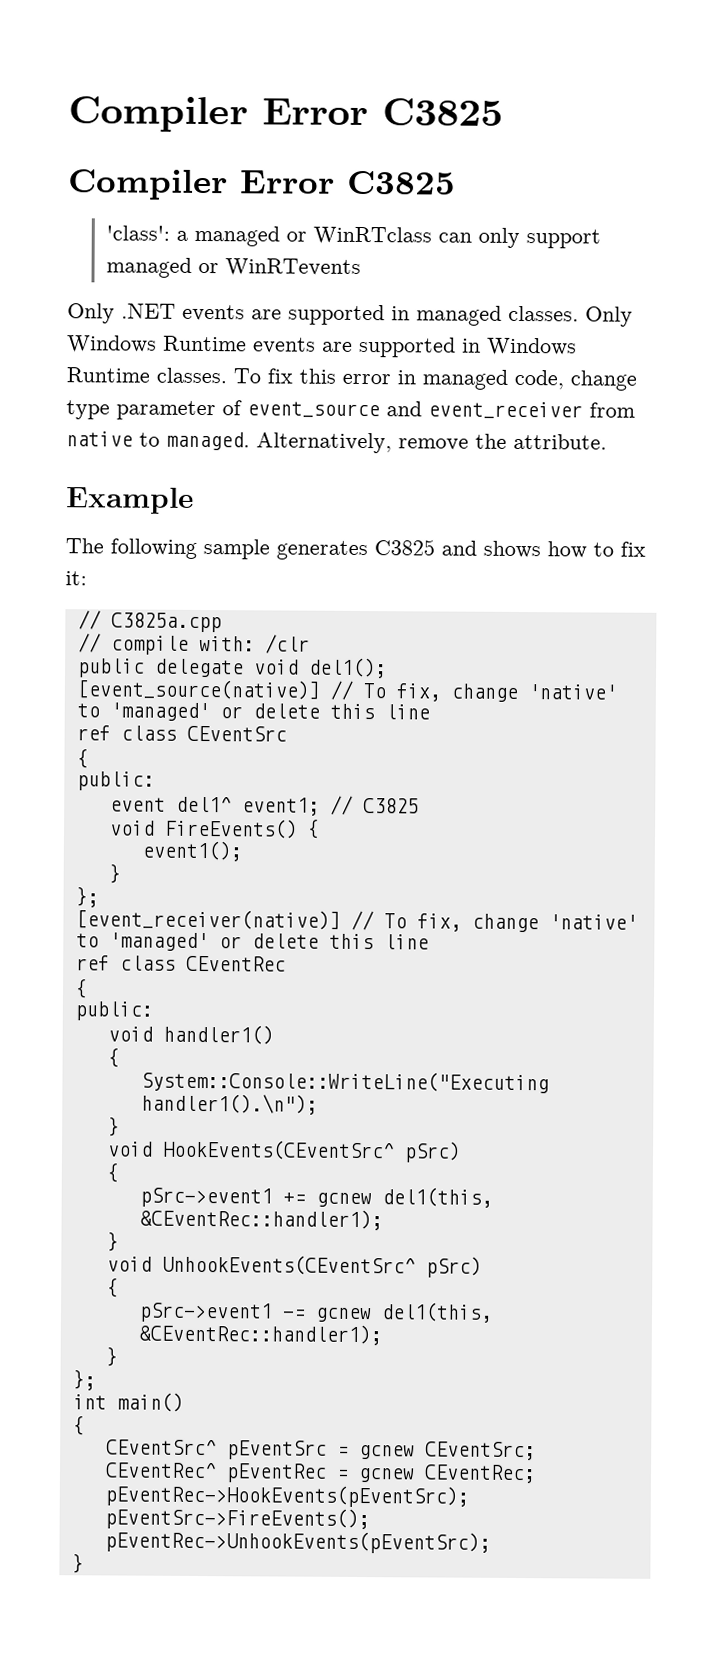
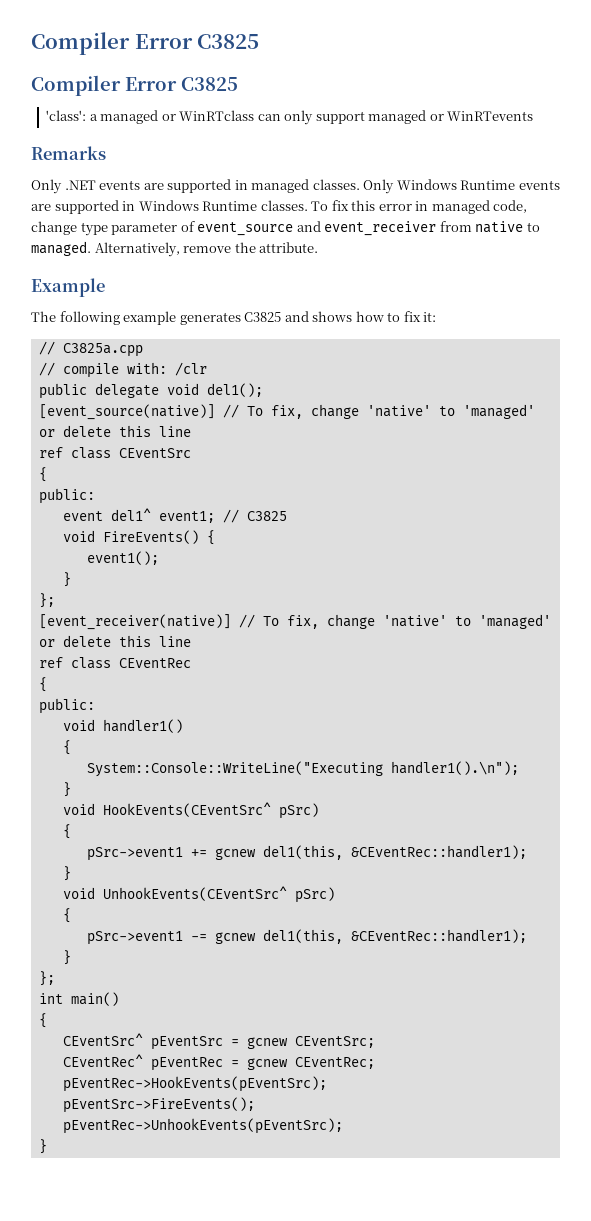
(361, 267) none -> [31,146,106,160] // Remarks
[203,539,270,560] sample -> [123,311,177,325] example

